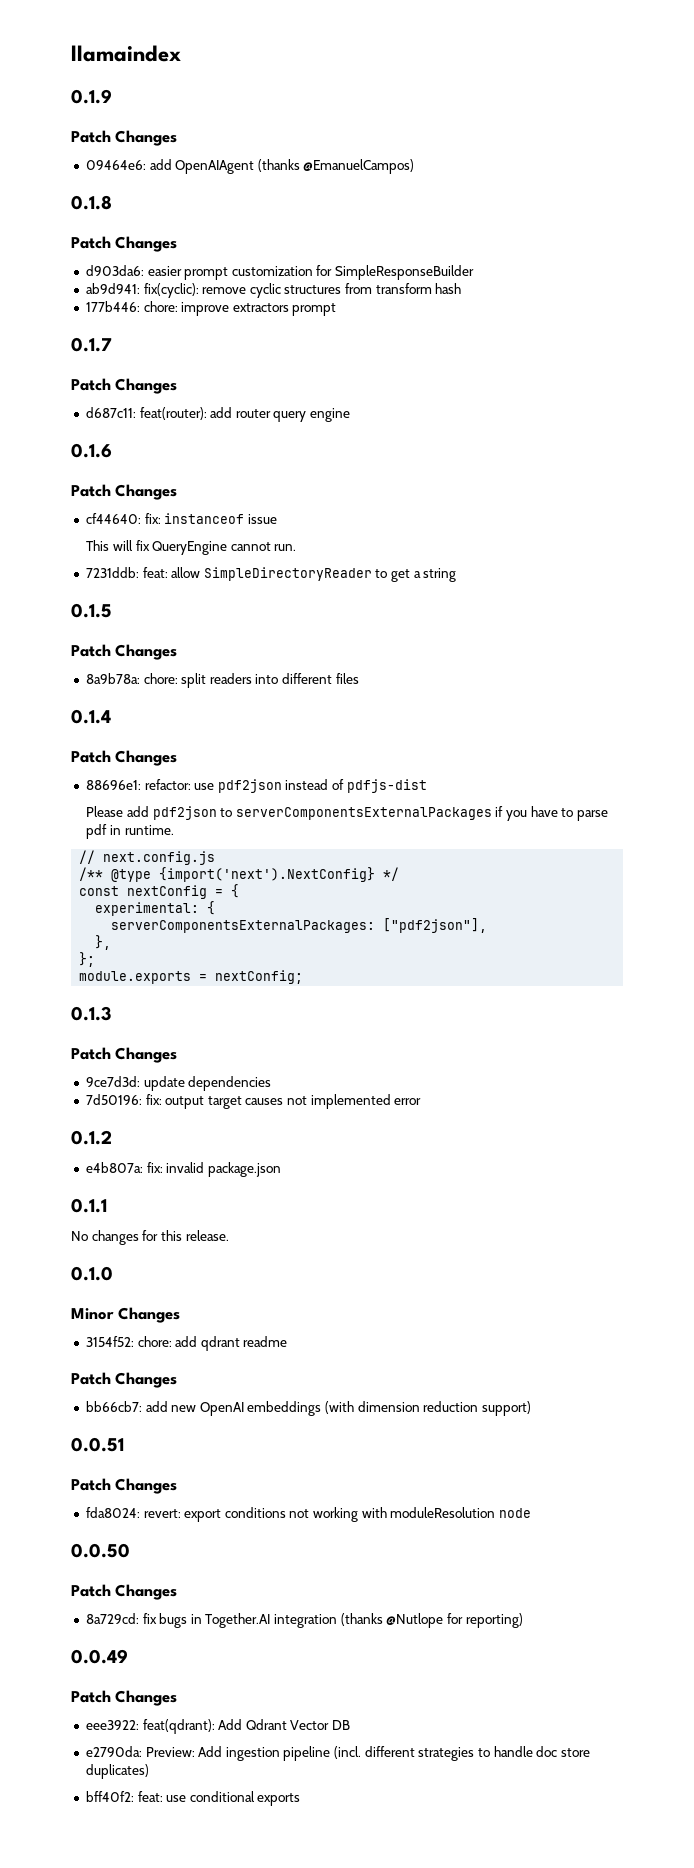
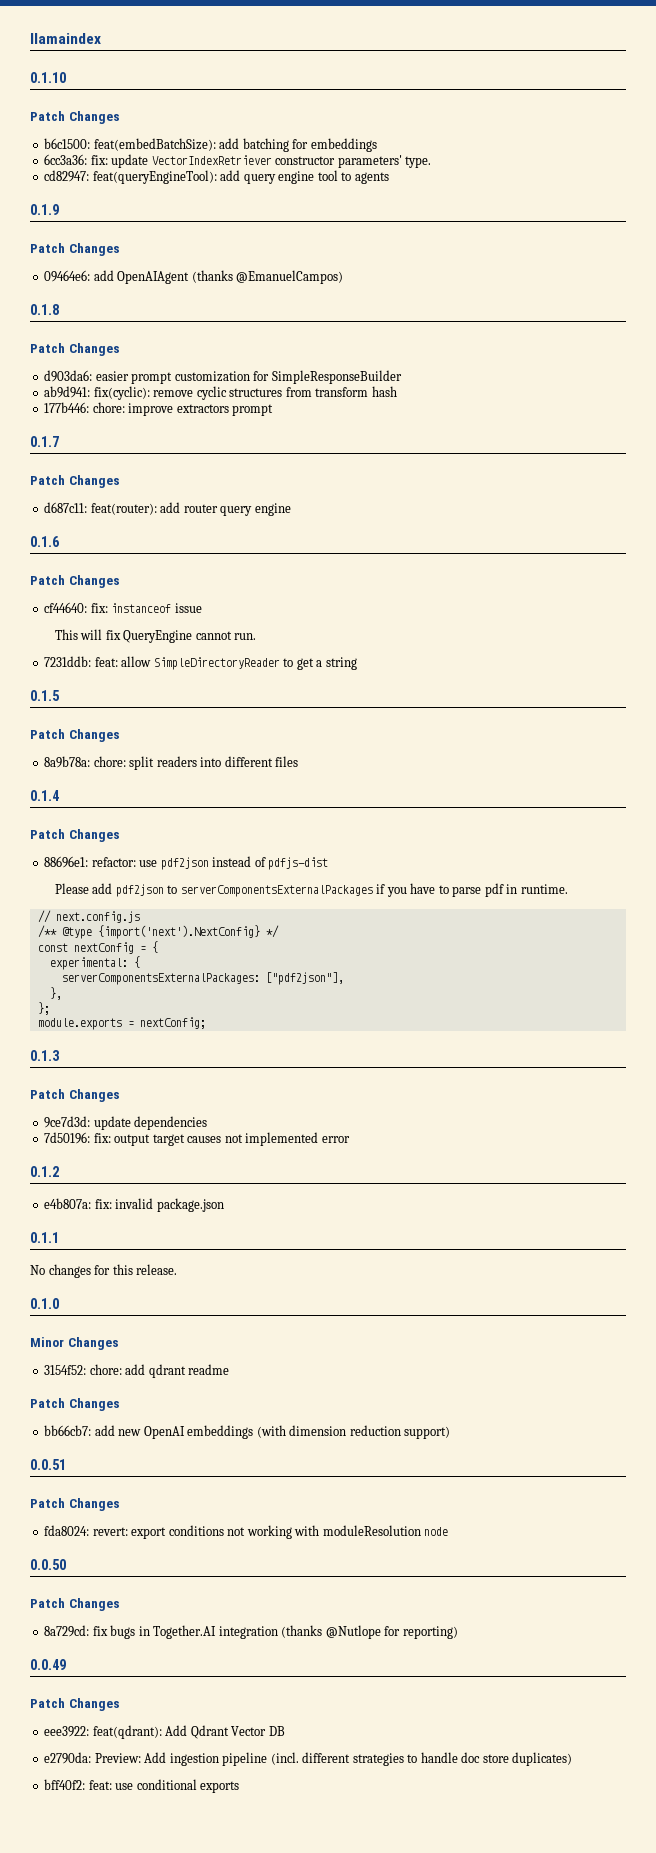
(181, 53) none -> [30,72,66,83] [30,111,120,124] [44,138,377,152] [44,154,432,168] [44,170,389,184] // 0.1.10 // Patch Changes // b6c1500: feat(embedBatchSize): add batching for embeddings // 6cc3a36: fix: update VectorIndexRetriever constructor parameters' type. // cd82947: feat(queryEngineTool): add query engine tool to agents

